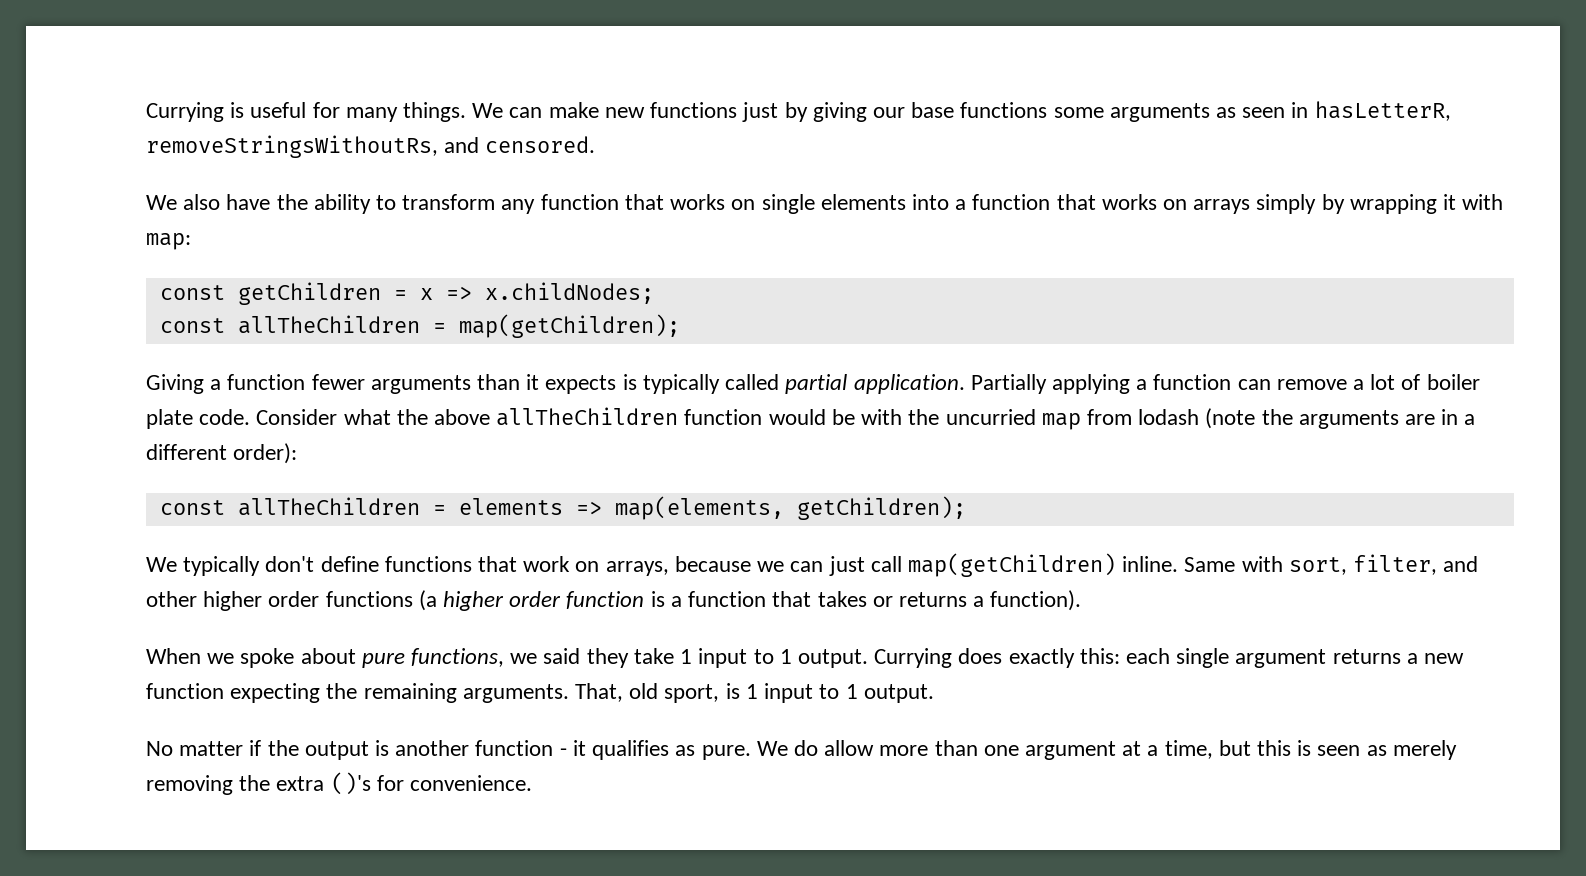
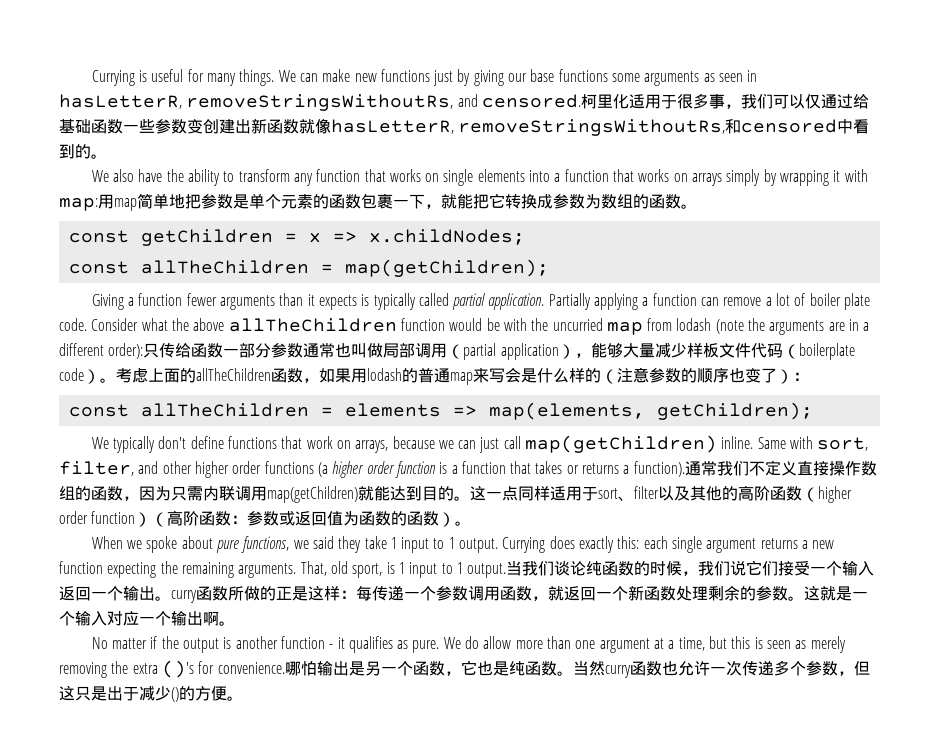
(596, 144) none -> [580,93,869,109] [59,118,870,136] [59,144,107,159] 柯里化适用于很多事，我们可以仅通过给基础函数一些参数变创建出新函数就像hasLetterR, removeStringsWithoutRs,和censored中看到的。
(191, 241) none -> [98,193,697,211] 用map简单地把参数是单个元素的函数包裹一下，就能把它转换成参数为数组的函数。
(298, 453) none -> [143,342,855,360] [59,367,809,385] 只传给函数一部分参数通常也叫做局部调用（partial application），能够大量减少样板文件代码（boilerplate code）。考虑上面的allTheChildren函数，如果用lodash的普通map来写会是什么样的（注意参数的顺序也变了）：
(1082, 600) none -> [684,460,877,476] [59,485,852,503] [59,510,472,527] 通常我们不定义直接操作数组的函数，因为只需内联调用map(getChildren)就能达到目的。这一点同样适用于sort、filter以及其他的高阶函数（higher order function）（高阶函数：参数或返回值为函数的函数）。
(934, 693) none -> [506,560,875,576] [59,585,868,603] [59,611,235,626] 当我们谈论纯函数的时候，我们说它们接受一个输入返回一个输出。curry函数所做的正是这样：每传递一个参数调用函数，就返回一个新函数处理剩余的参数。这就是一个输入对应一个输出啊。
(533, 783) none -> [284,660,870,678] [59,686,243,702] 哪怕输出是另一个函数，它也是纯函数。当然curry函数也允许一次传递多个参数，但这只是出于减少()的方便。

